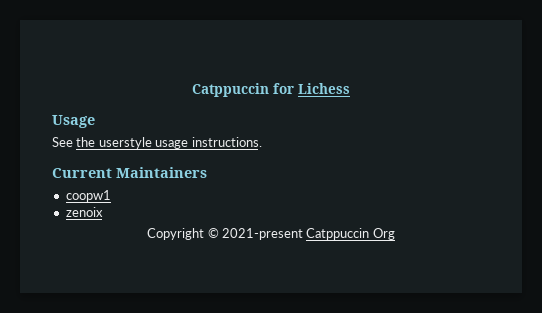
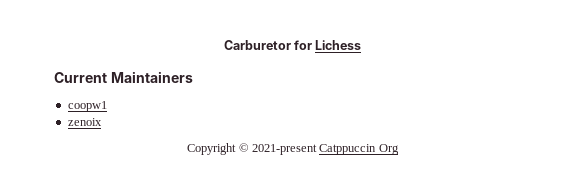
[192,83,269,97] Catppuccin -> [223,40,291,50] Carburetor
[52,115,95,128] [52,137,262,149] // Usage // See the userstyle usage instructions. -> (362, 45) none

